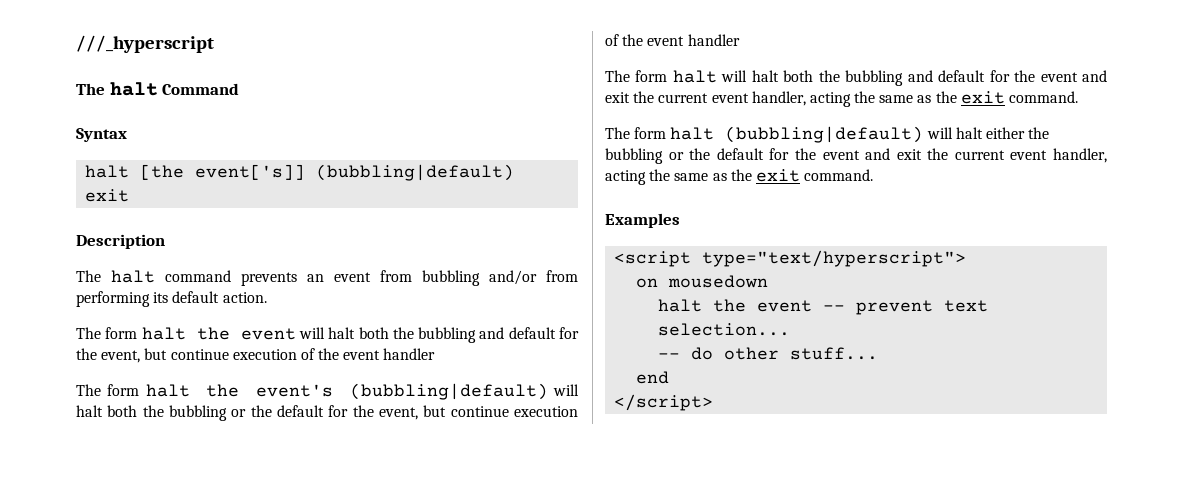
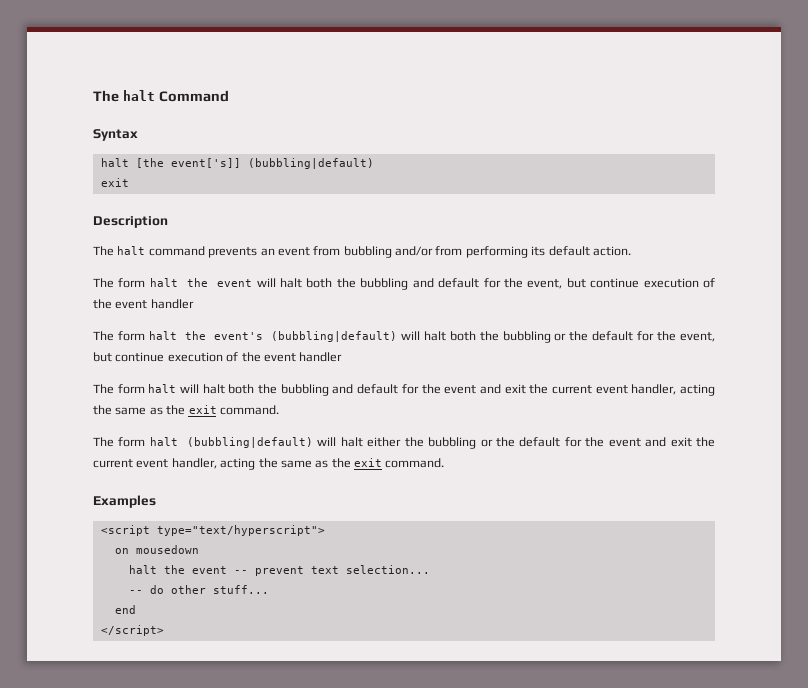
[76,35,214,53] ///_hyperscript // -> (93, 96) none

